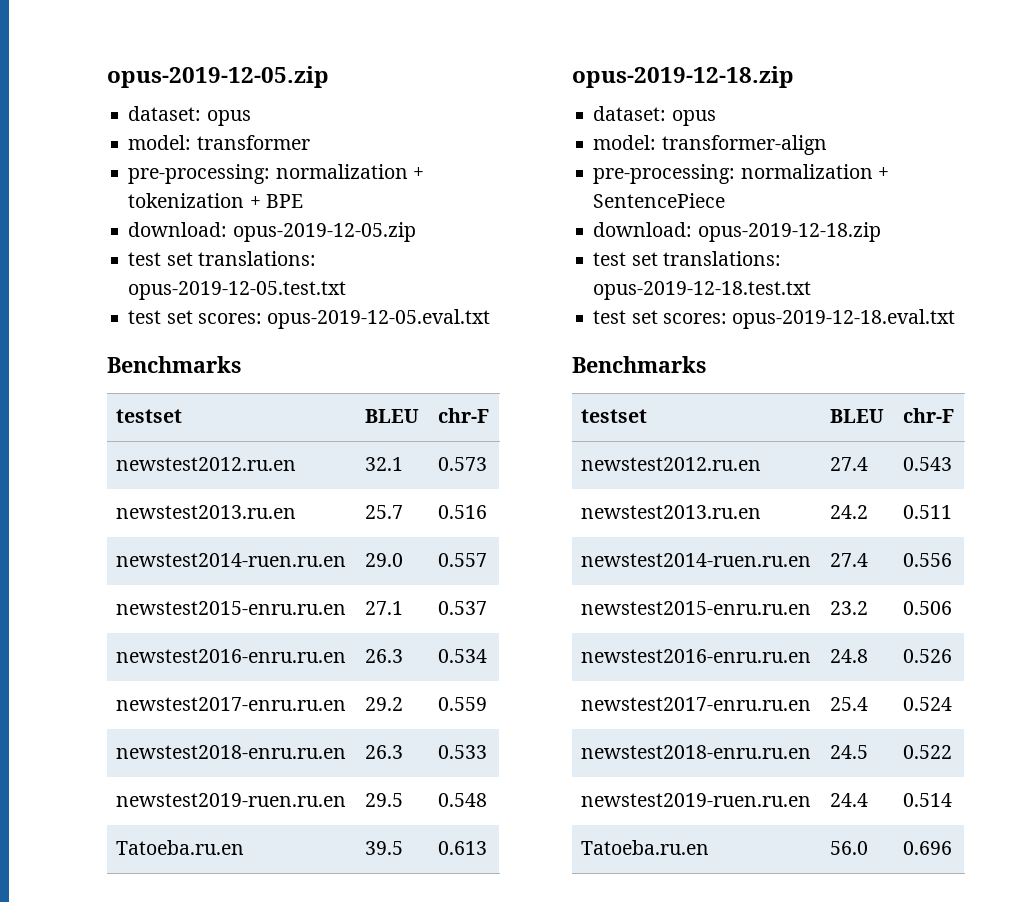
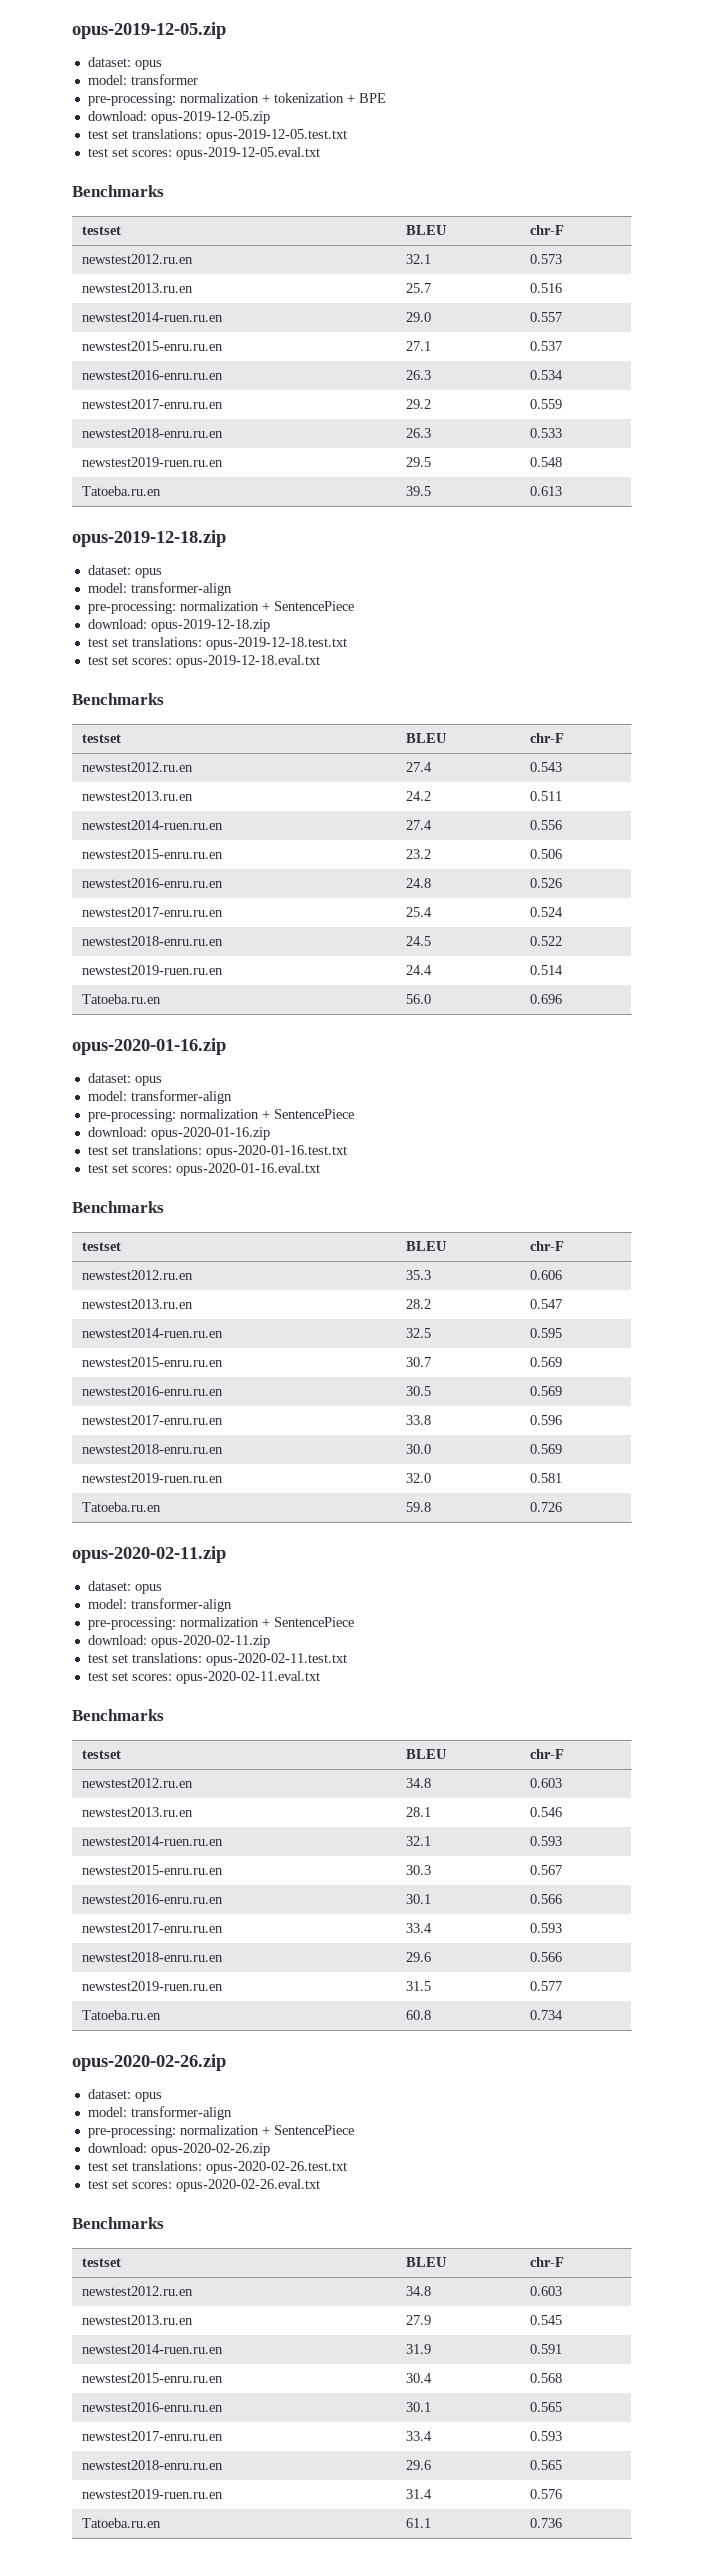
(953, 848) none -> [72,1038,226,1055] [87,1073,162,1086] [87,1090,232,1104] [87,1109,354,1122] [87,1127,270,1140] [87,1145,347,1158] [87,1163,320,1176] [72,1201,164,1213] [82,1242,122,1251] [406,1241,448,1251] [530,1241,565,1251] [82,1270,194,1280] [406,1270,432,1280] [530,1270,563,1280] [82,1299,194,1309] [406,1299,432,1309] [530,1299,563,1309] [82,1328,224,1338] [406,1328,432,1338] [530,1328,563,1338] [82,1357,224,1367] [406,1357,432,1367] [530,1357,563,1367] [82,1386,224,1396] [406,1386,432,1396] [530,1386,563,1396] [82,1415,224,1425] [406,1415,432,1425] [530,1415,563,1425] [82,1444,224,1454] [406,1444,432,1454] [530,1444,563,1454] [82,1473,224,1483] [406,1473,432,1483] [530,1473,563,1483] [82,1502,162,1512] [406,1502,432,1512] [530,1502,563,1512] [72,1546,226,1563] [87,1581,162,1594] [87,1598,232,1612] [87,1617,354,1630] [87,1635,270,1648] [87,1653,347,1666] [87,1671,320,1684] [72,1709,164,1721] [82,1750,122,1759] [406,1749,448,1759] [530,1749,565,1759] [82,1778,194,1788] [406,1778,432,1788] [530,1778,563,1788] [82,1807,194,1817] [406,1807,432,1817] [530,1807,563,1817] [82,1836,224,1846] [406,1836,432,1846] [530,1836,563,1846] [82,1865,224,1875] [406,1865,432,1875] [530,1865,563,1875] [82,1894,224,1904] [406,1894,432,1904] [530,1894,563,1904] [82,1923,224,1933] [406,1923,433,1933] [530,1923,563,1933] [82,1952,224,1962] [406,1952,432,1962] [530,1952,563,1962] [82,1981,224,1991] [406,1981,432,1991] [530,1981,563,1991] [82,2010,162,2020] [406,2010,432,2020] [530,2010,564,2020] [72,2054,226,2071] [87,2089,162,2102] [87,2106,232,2120] [87,2125,354,2138] [87,2143,270,2156] [87,2161,347,2174] [87,2179,320,2192] [72,2217,164,2229] [82,2258,122,2267] [406,2257,448,2267] [530,2257,565,2267] [82,2286,194,2296] [406,2286,432,2296] [530,2286,563,2296] [82,2315,194,2325] [406,2315,432,2325] [530,2315,563,2325] [82,2344,224,2354] [406,2344,432,2354] [530,2344,563,2354] [82,2373,224,2383] [406,2373,433,2383] [530,2373,563,2383] [82,2402,224,2412] [406,2402,432,2412] [530,2402,563,2412] [82,2431,224,2441] [406,2431,433,2441] [530,2431,563,2441] [82,2460,224,2470] [406,2460,432,2470] [530,2460,563,2470] [82,2489,224,2499] [406,2489,433,2499] [530,2489,563,2499] [82,2518,162,2528] [406,2518,432,2528] [530,2518,563,2528] // opus-2020-01-16.zip // dataset: opus // model: transformer-align // pre-processing: normalization + SentencePiece // download: opus-2020-01-16.zip // test set translations: opus-2020-01-16.test.txt // test set scores: opus-2020-01-16.eval.txt // Benchmarks // testset | BLEU | chr-F // newstest2012.ru.en | 35.3 | 0.606 // newstest2013.ru.en | 28.2 | 0.547 // newstest2014-ruen.ru.en | 32.5 | 0.595 // newstest2015-enru.ru.en | 30.7 | 0.569 // newstest2016-enru.ru.en | 30.5 | 0.569 // newstest2017-enru.ru.en | 33.8 | 0.596 // newstest2018-enru.ru.en | 30.0 | 0.569 // newstest2019-ruen.ru.en | 32.0 | 0.581 // Tatoeba.ru.en | 59.8 | 0.726 // opus-2020-02-11.zip // dataset: opus // model: transformer-align // pre-processing: normalization + SentencePiece // download: opus-2020-02-11.zip // test set translations: opus-2020-02-11.test.txt // test set scores: opus-2020-02-11.eval.txt // Benchmarks // testset | BLEU | chr-F // newstest2012.ru.en | 34.8 | 0.603 // newstest2013.ru.en | 28.1 | 0.546 // newstest2014-ruen.ru.en | 32.1 | 0.593 // newstest2015-enru.ru.en | 30.3 | 0.567 // newstest2016-enru.ru.en | 30.1 | 0.566 // newstest2017-enru.ru.en | 33.4 | 0.593 // newstest2018-enru.ru.en | 29.6 | 0.566 // newstest2019-ruen.ru.en | 31.5 | 0.577 // Tatoeba.ru.en | 60.8 | 0.734 // opus-2020-02-26.zip // dataset: opus // model: transformer-align // pre-processing: normalization + SentencePiece // download: opus-2020-02-26.zip // test set translations: opus-2020-02-26.test.txt // test set scores: opus-2020-02-26.eval.txt // Benchmarks // testset | BLEU | chr-F // newstest2012.ru.en | 34.8 | 0.603 // newstest2013.ru.en | 27.9 | 0.545 // newstest2014-ruen.ru.en | 31.9 | 0.591 // newstest2015-enru.ru.en | 30.4 | 0.568 // newstest2016-enru.ru.en | 30.1 | 0.565 // newstest2017-enru.ru.en | 33.4 | 0.593 // newstest2018-enru.ru.en | 29.6 | 0.565 // newstest2019-ruen.ru.en | 31.4 | 0.576 // Tatoeba.ru.en | 61.1 | 0.736

